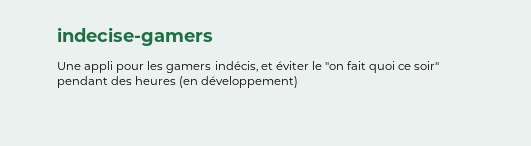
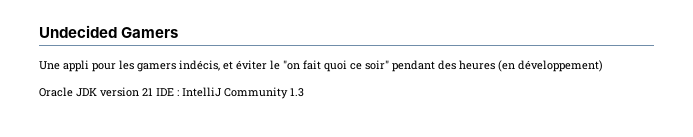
[57,27,213,46] indecise-gamers -> [39,25,179,38] Undecided Gamers
(299, 82) none -> [39,87,304,99] // Oracle JDK version 21 IDE : IntelliJ Community 1.3

